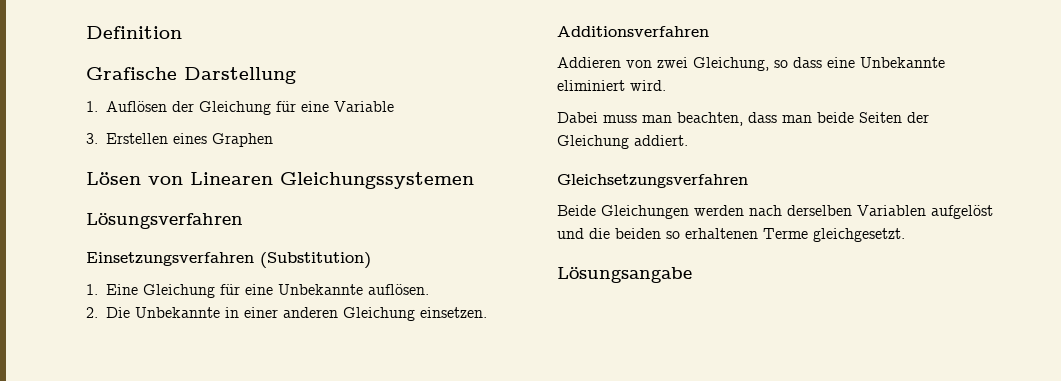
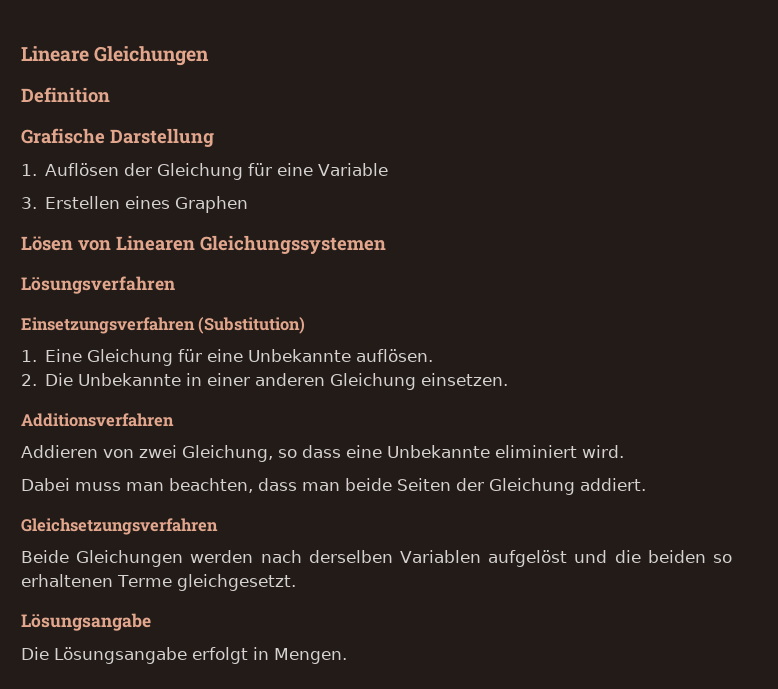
(86, 32) none -> [21,46,210,66] Lineare Gleichungen //
(692, 275) none -> [21,647,347,664] // Die Lösungsangabe erfolgt in Mengen.

